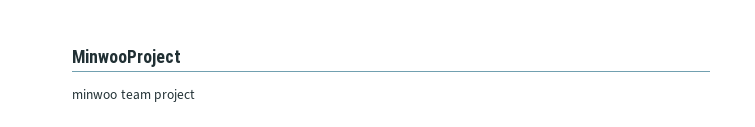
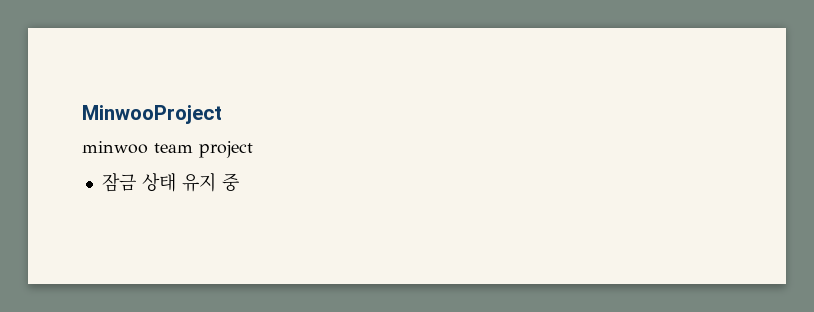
(196, 95) none -> [101,172,239,192] // 잠금 상태 유지 중

